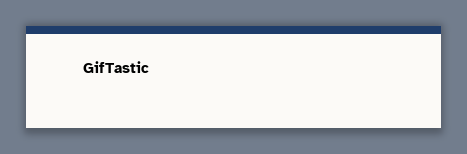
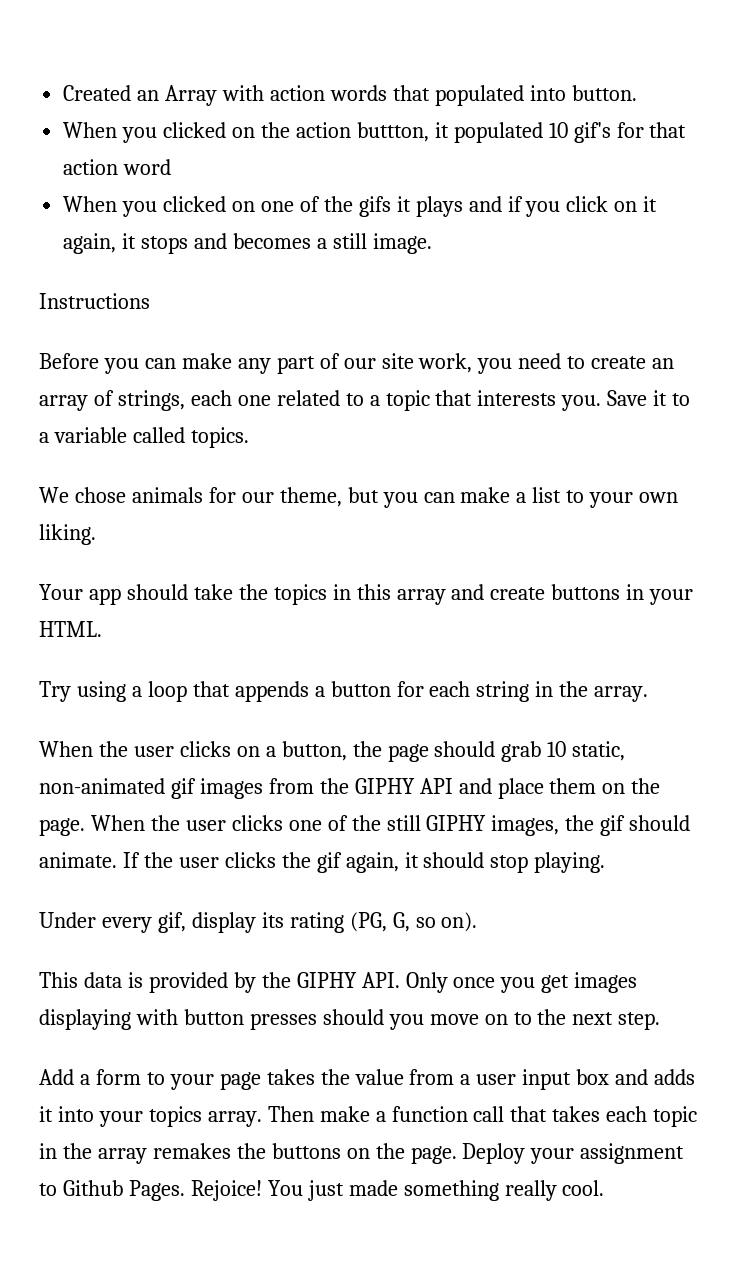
[83,61,149,73] GifTastic -> [63,85,637,106] [63,122,687,143] [63,159,172,175] [63,196,658,217] [63,233,432,254] [39,293,150,309] [39,353,675,374] [39,390,691,411] [39,427,249,448] [39,487,679,508] [39,524,96,545] [39,584,694,605] [39,621,102,637] [39,681,649,702] [39,741,626,762] [39,778,661,799] [39,815,691,836] [39,852,606,873] [39,912,478,933] [39,972,638,993] [39,1009,661,1030] [39,1069,696,1090] [39,1106,698,1127] [39,1143,685,1164] [39,1180,605,1201] Created an Array with action words that populated into button. // When you clicked on the action buttton, it populated 10 gif's for that action word // When you clicked on one of the gifs it plays and if you click on it again, it stops and becomes a still image. // Instructions // Before you can make any part of our site work, you need to create an array of strings, each one related to a topic that interests you. Save it to a variable called topics. // We chose animals for our theme, but you can make a list to your own liking. // Your app should take the topics in this array and create buttons in your HTML. // Try using a loop that appends a button for each string in the array. // When the user clicks on a button, the page should grab 10 static, non-animated gif images from the GIPHY API and place them on the page. When the user clicks one of the still GIPHY images, the gif should animate. If the user clicks the gif again, it should stop playing. // Under every gif, display its rating (PG, G, so on). // This data is provided by the GIPHY API. Only once you get images displaying with button presses should you move on to the next step. // Add a form to your page takes the value from a user input box and adds it into your topics array. Then make a function call that takes each topic in the array remakes the buttons on the page. Deploy your assignment to Github Pages. Rejoice! You just made something really cool.

